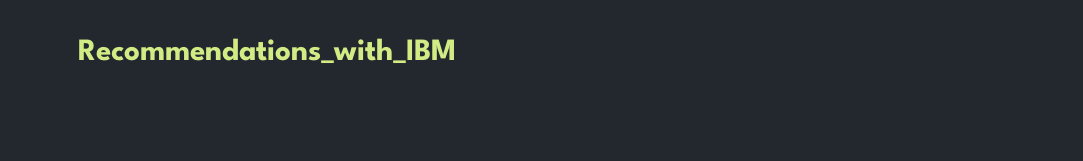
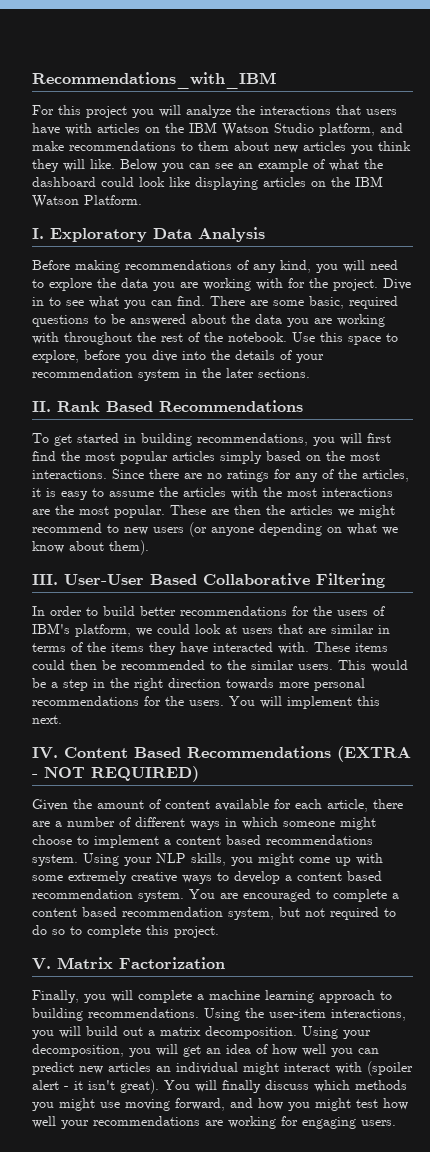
(456, 51) none -> [32,105,397,118] [32,122,403,136] [32,141,411,154] [32,159,383,172] [32,176,383,190] [32,195,142,208] [32,227,265,242] [32,260,398,273] [32,278,411,291] [32,296,398,309] [32,314,385,327] [32,332,398,345] [32,350,324,363] [32,368,310,381] [32,400,303,412] [32,433,391,446] [32,451,380,464] [32,469,409,482] [32,487,393,500] [32,505,395,518] [32,522,398,537] [32,540,149,555] [32,573,385,588] [32,606,385,616] [32,623,390,637] [32,642,388,655] [32,660,408,672] [32,678,365,691] [32,696,380,709] [32,715,62,724] [32,746,411,762] [32,766,199,782] [32,799,403,812] [32,817,376,830] [32,835,373,848] [32,853,383,866] [32,871,382,884] [32,889,399,902] [32,907,396,920] [32,925,219,938] [32,957,225,970] [32,990,392,1003] [32,1008,406,1021] [32,1026,371,1039] [32,1044,379,1057] [32,1061,413,1076] [32,1079,407,1094] [32,1098,408,1111] [32,1116,396,1129] // For this project you will analyze the interactions that users have with articles on the IBM Watson Studio platform, and make recommendations to them about new articles you think they will like. Below you can see an example of what the dashboard could look like displaying articles on the IBM Watson Platform. // I. Exploratory Data Analysis // Before making recommendations of any kind, you will need to explore the data you are working with for the project. Dive in to see what you can find. There are some basic, required questions to be answered about the data you are working with throughout the rest of the notebook. Use this space to explore, before you dive into the details of your recommendation system in the later sections. // II. Rank Based Recommendations // To get started in building recommendations, you will first find the most popular articles simply based on the most interactions. Since there are no ratings for any of the articles, it is easy to assume the articles with the most interactions are the most popular. These are then the articles we might recommend to new users (or anyone depending on what we know about them). // III. User-User Based Collaborative Filtering // In order to build better recommendations for the users of IBM's platform, we could look at users that are similar in terms of the items they have interacted with. These items could then be recommended to the similar users. This would be a step in the right direction towards more personal recommendations for the users. You will implement this next. // IV. Content Based Recommendations (EXTRA - NOT REQUIRED) // Given the amount of content available for each article, there are a number of different ways in which someone might choose to implement a content based recommendations system. Using your NLP skills, you might come up with some extremely creative ways to develop a content based recommendation system. You are encouraged to complete a content based recommendation system, but not required to do so to complete this project. // V. Matrix Factorization // Finally, you will complete a machine learning approach to building recommendations. Using the user-item interactions, you will build out a matrix decomposition. Using your decomposition, you will get an idea of how well you can predict new articles an individual might interact with (spoiler alert - it isn't great). You will finally discuss which methods you might use moving forward, and how you might test how well your recommendations are working for engaging users.

